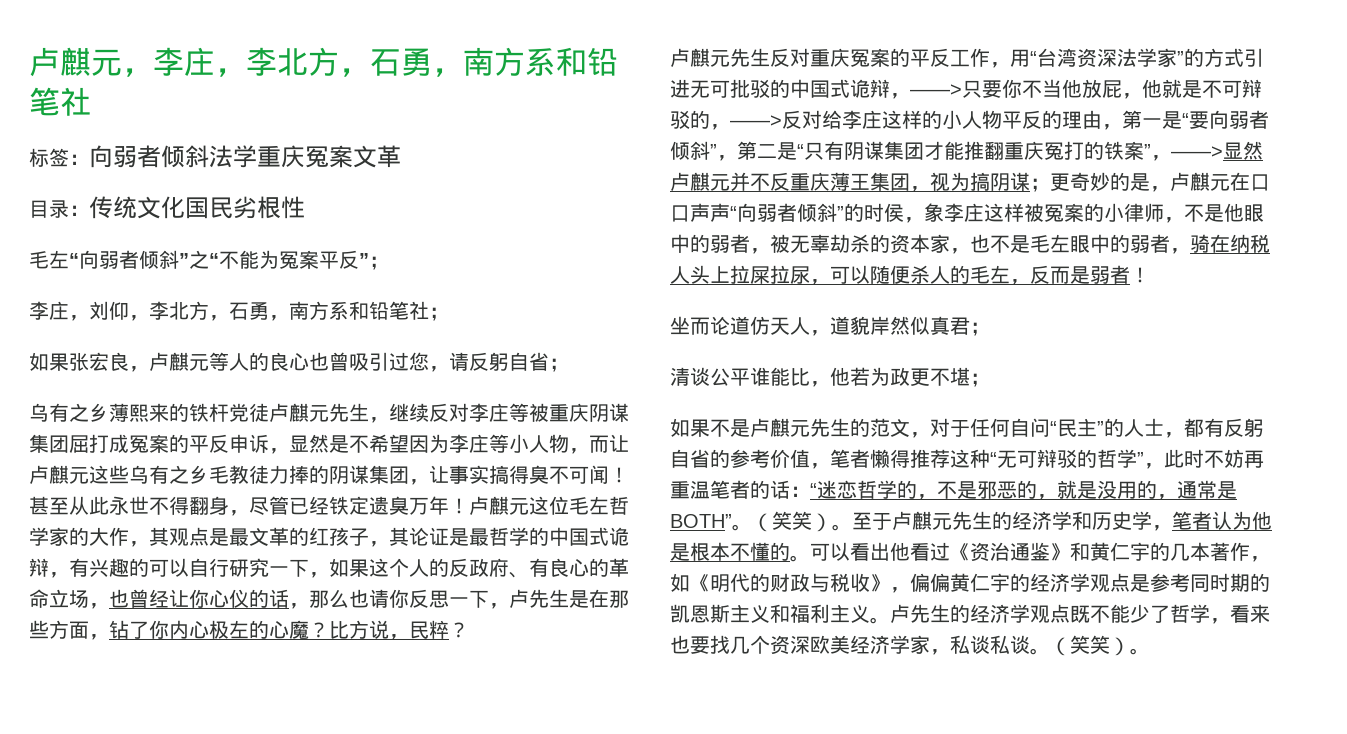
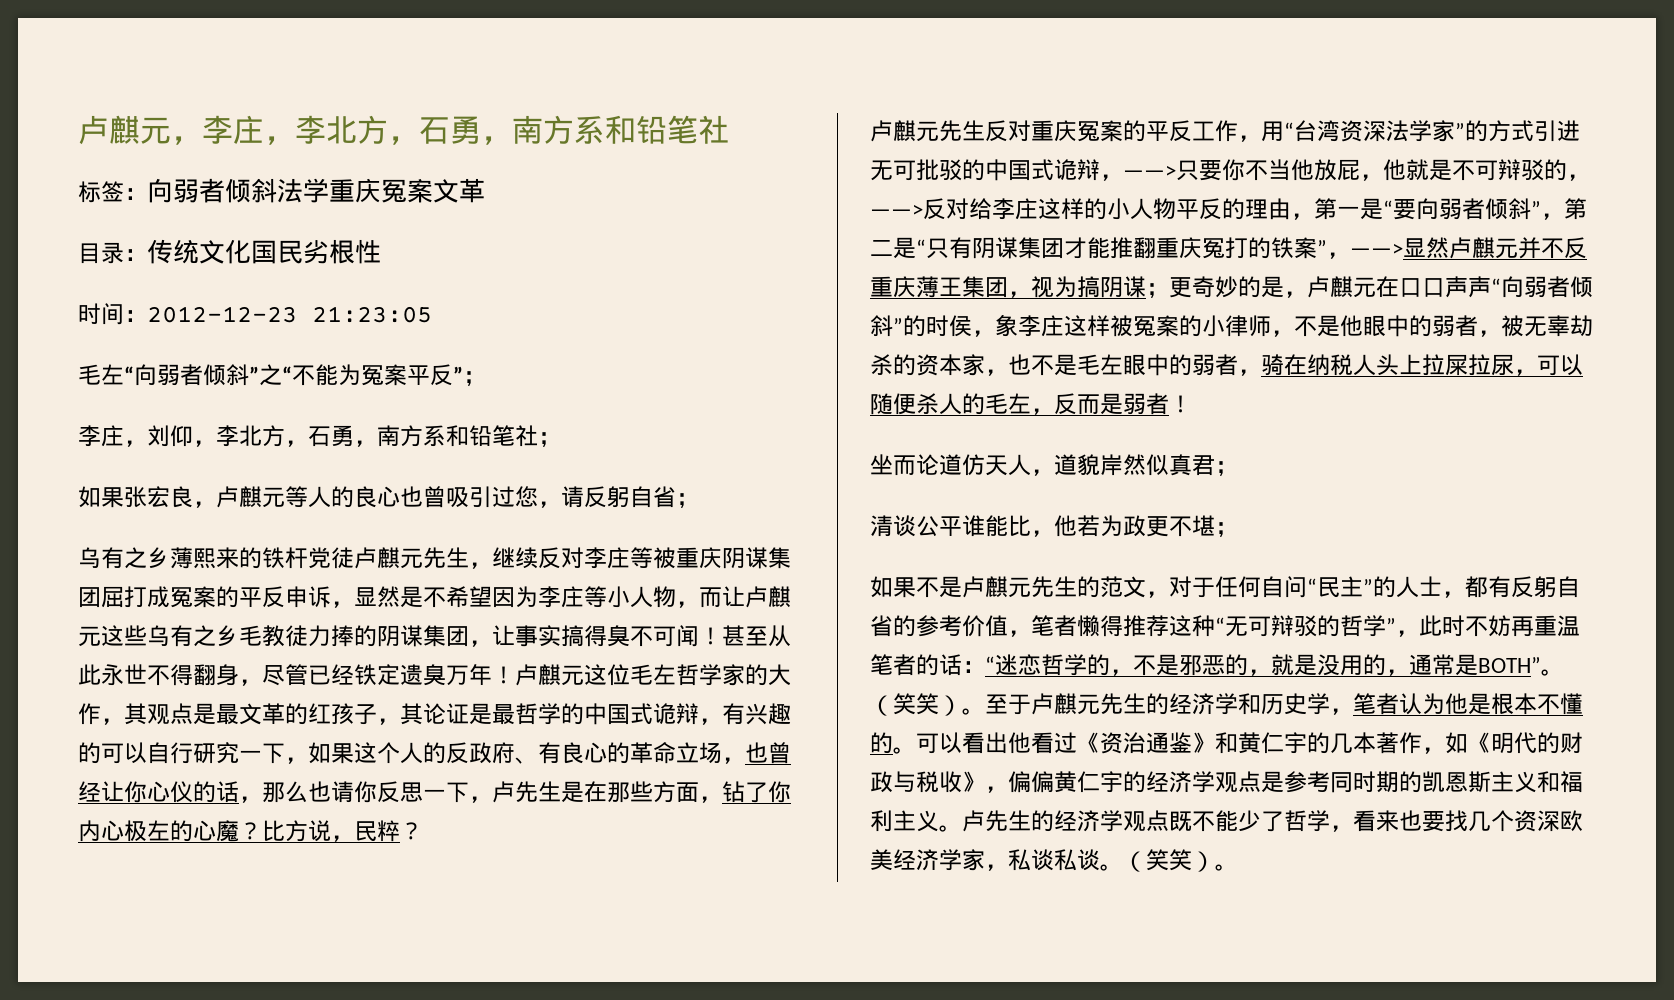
(305, 207) none -> [78,303,432,325] // 时间：2012-12-23 21:23:05

